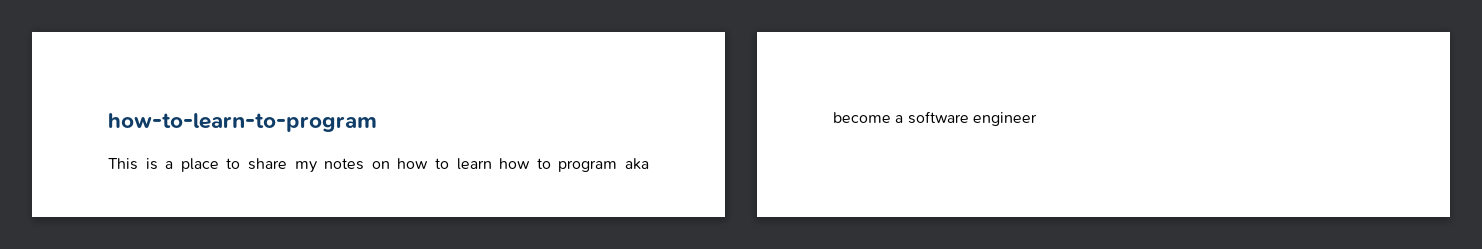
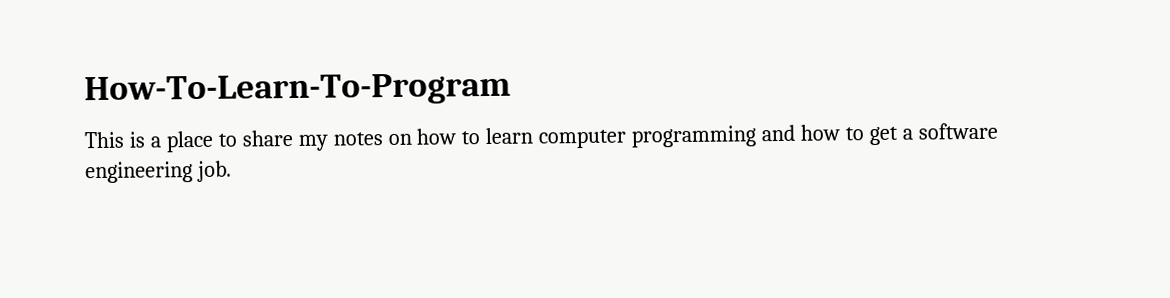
[108,113,377,132] how-to-learn-to-program -> [84,72,511,108] How-To-Learn-To-Program
[499,158,650,172] [833,111,1037,126] how to program aka become a software engineer -> [538,122,998,149] [85,160,232,184] computer programming and how to get a software engineering job.

